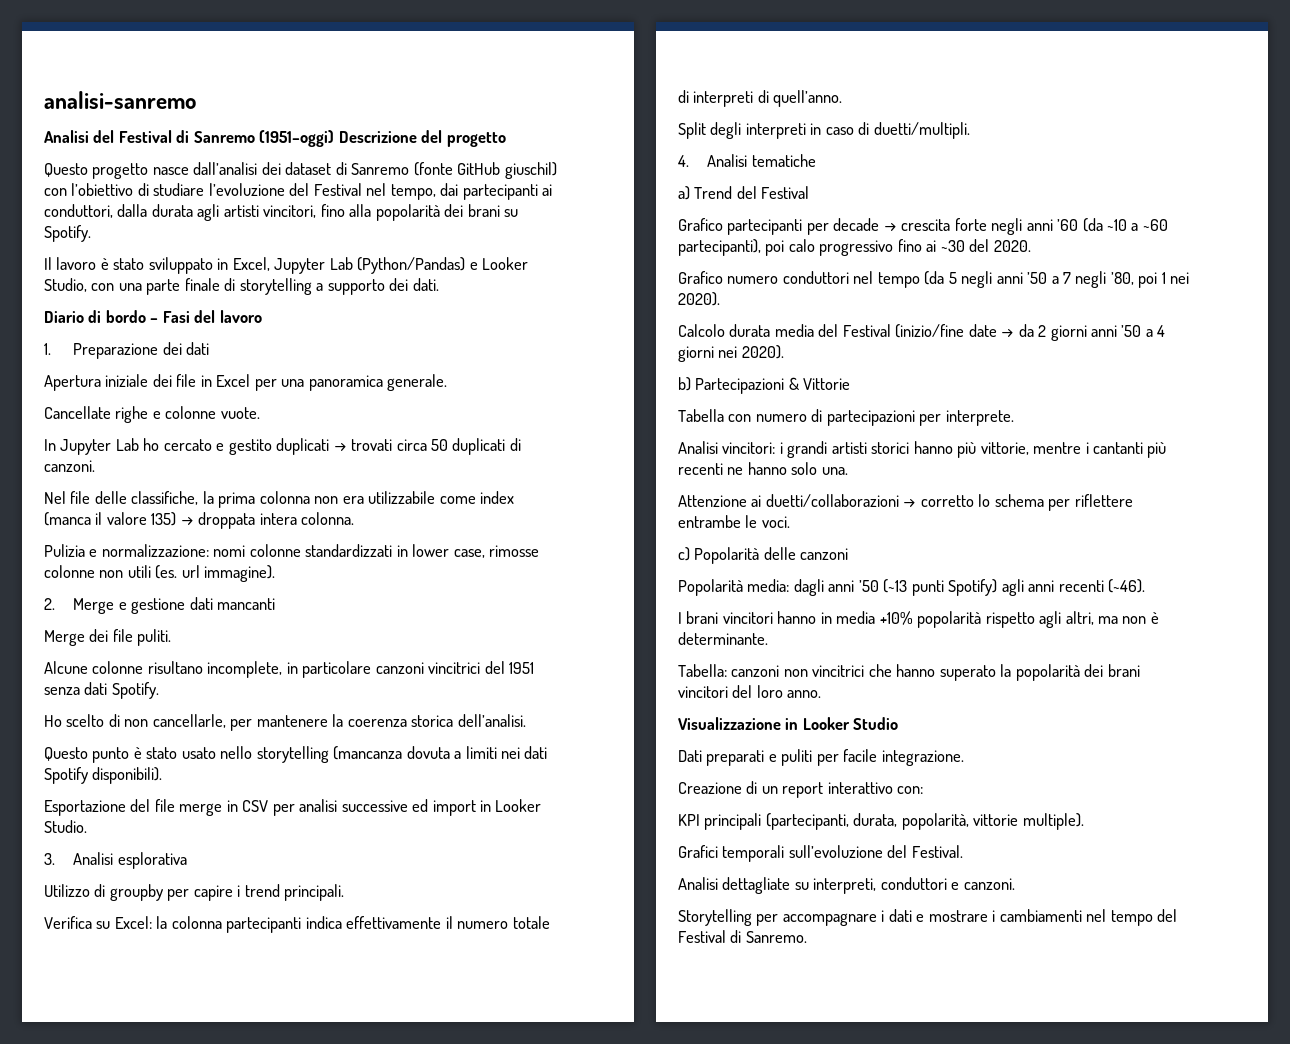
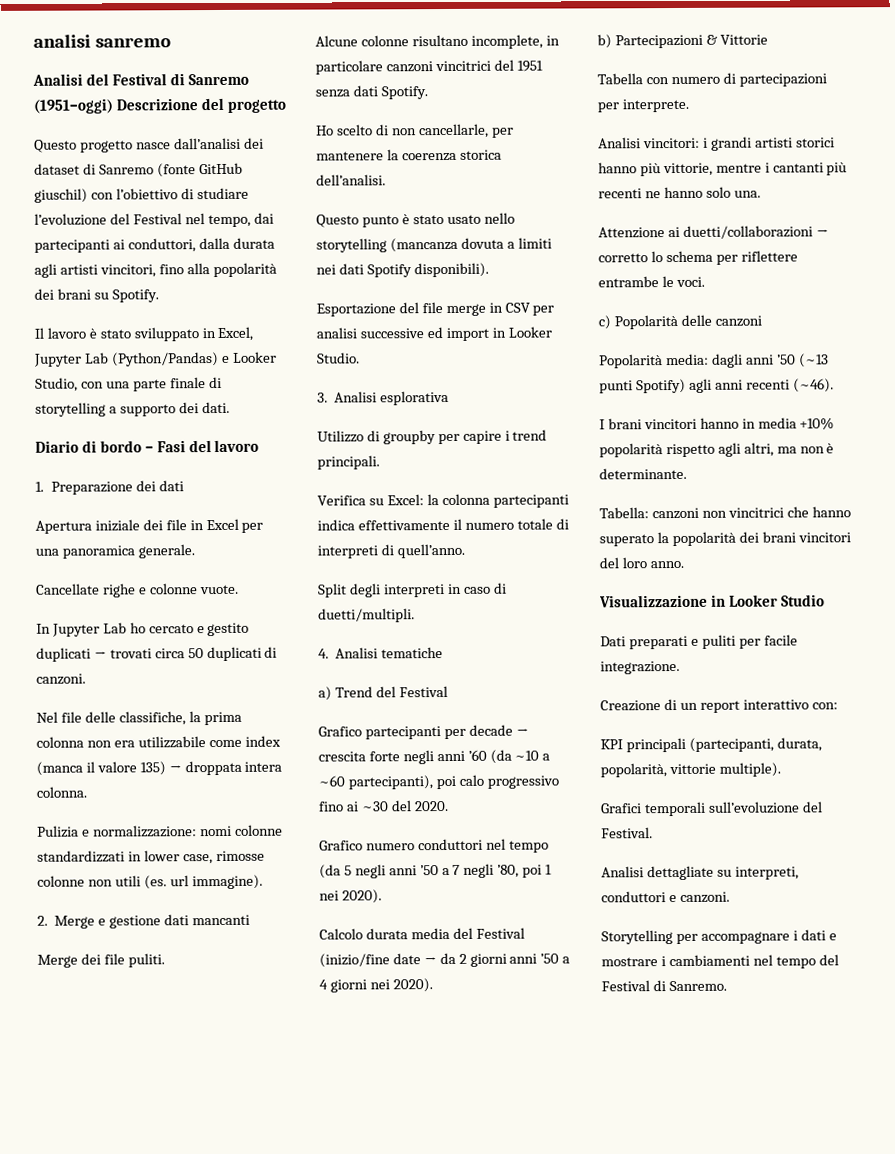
[44,91,196,109] analisi-sanremo -> [33,34,171,48] analisi sanremo

